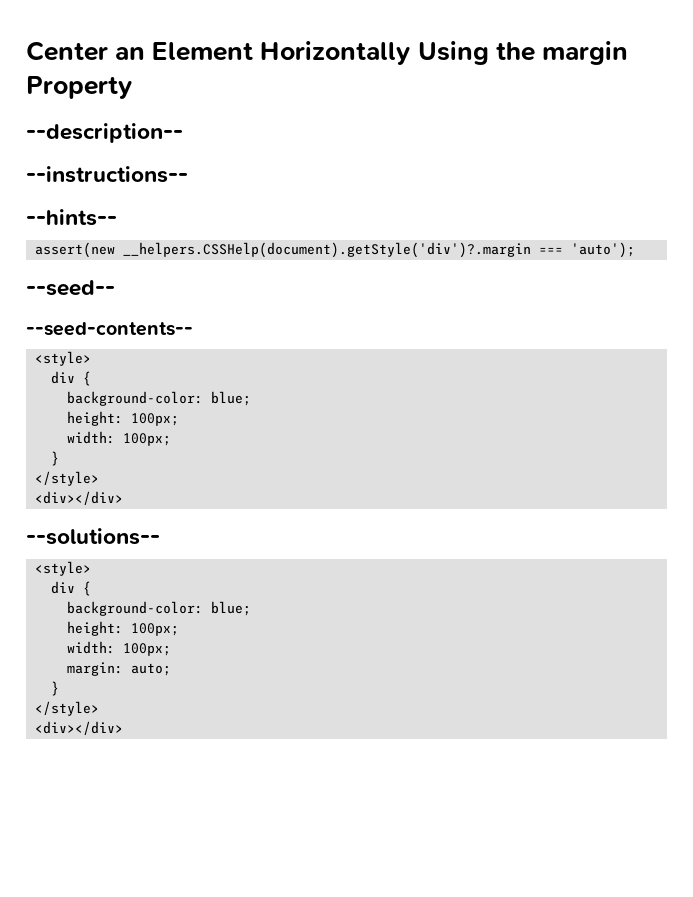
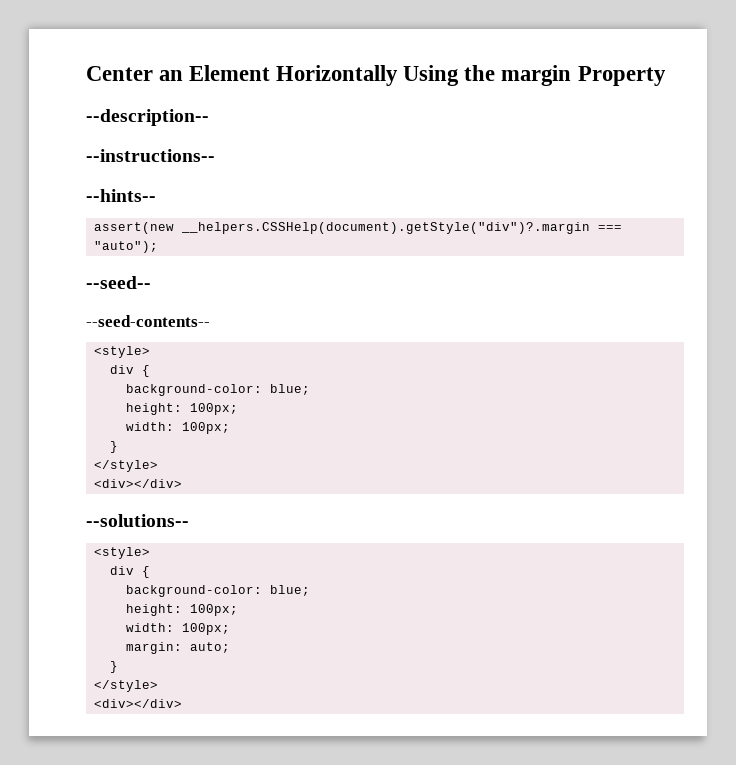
[122,242,635,258] __helpers.CSSHelp(document).getStyle('div')?.margin === 'auto'); -> [180,222,622,234] [93,241,158,253] __helpers.CSSHelp(document).getStyle("div")?.margin === "auto");

